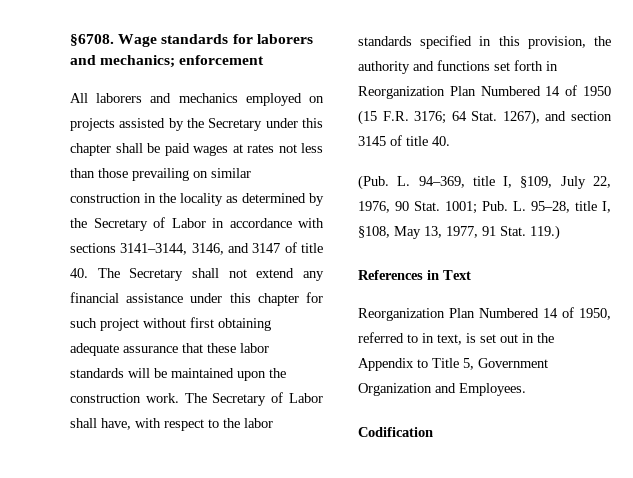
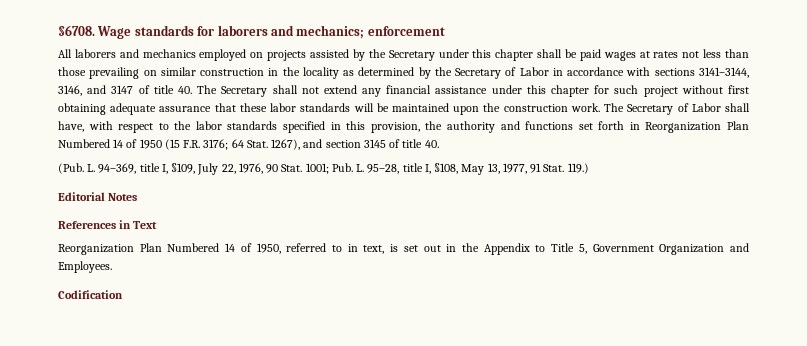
(560, 232) none -> [58,192,138,201] // Editorial Notes

